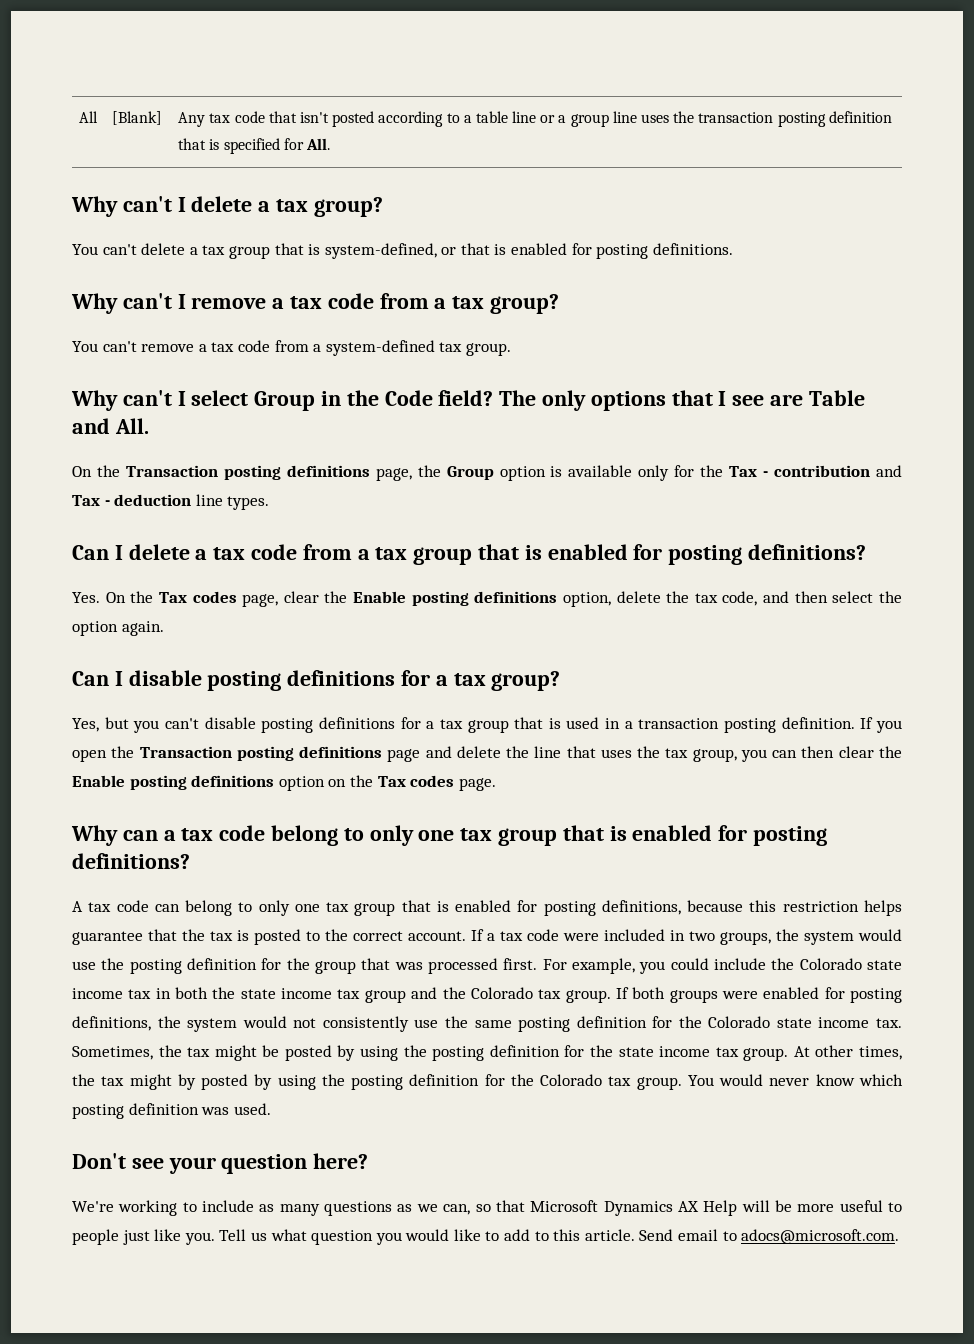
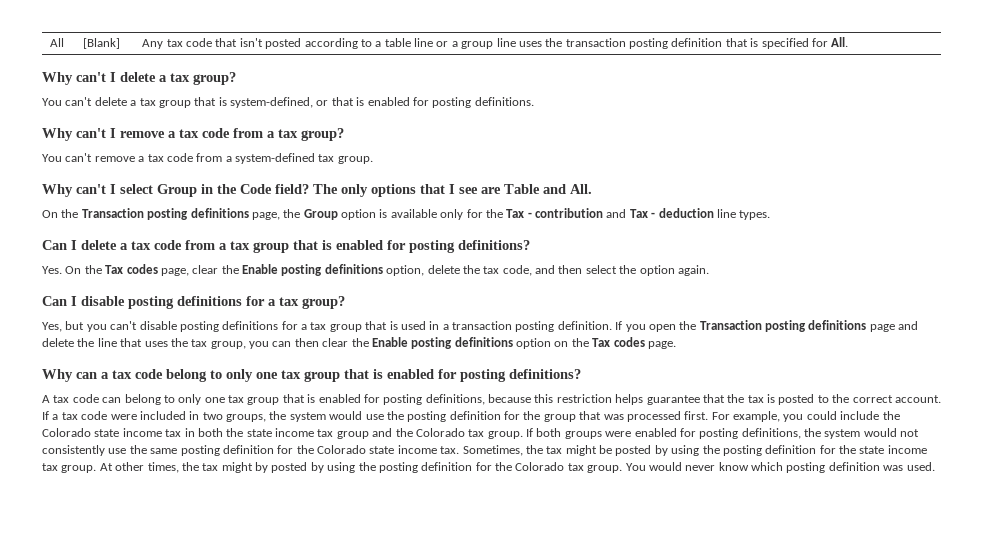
[72,1153,369,1174] [72,1200,903,1216] [72,1229,900,1245] // Don't see your question here? // We're working to include as many questions as we can, so that Microsoft Dynamics AX Help will be more useful to people just like you. Tell us what question you would like to add to this article. Send email to adocs@microsoft.com. -> (935, 466) none

